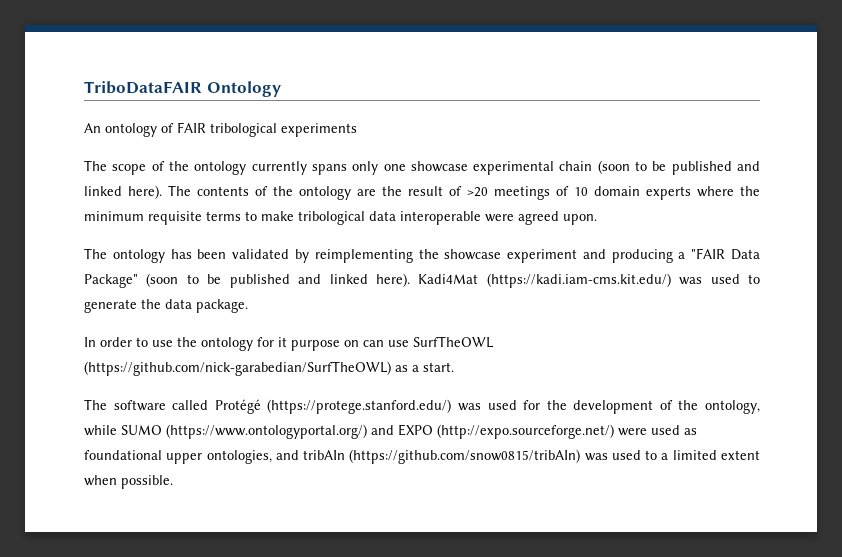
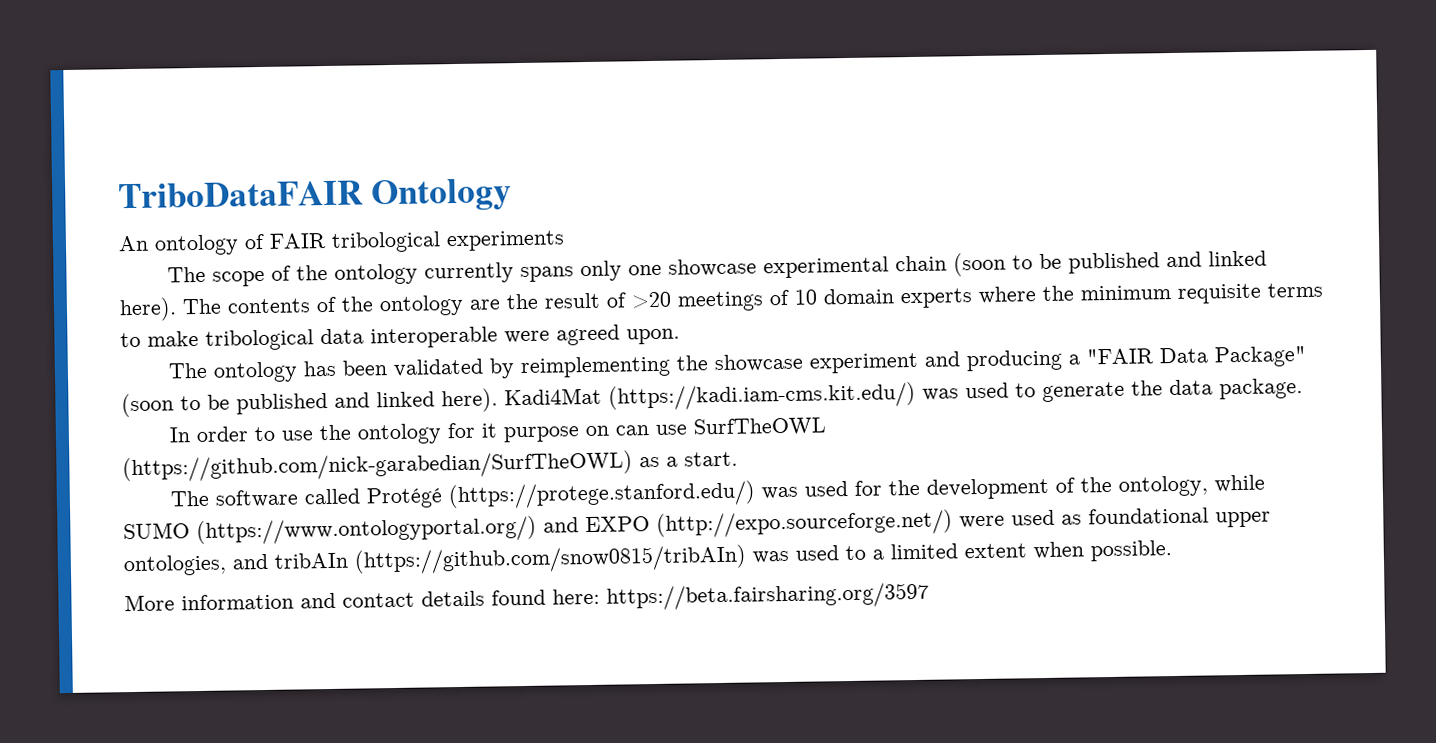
(173, 482) none -> [124,581,929,612] // More information and contact details found here: https://beta.fairsharing.org/3597

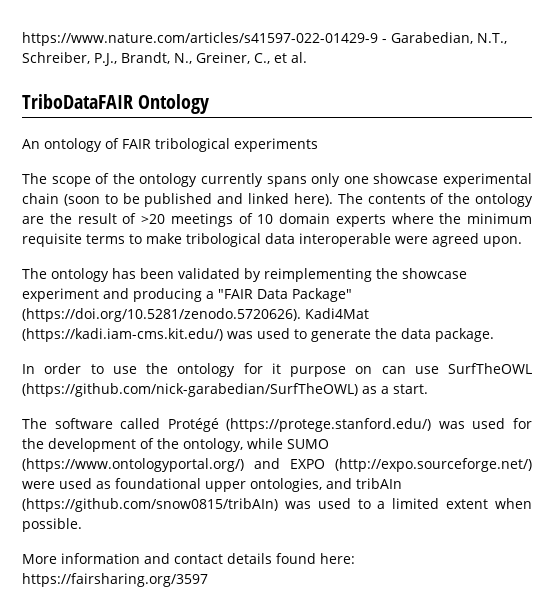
(118, 194) none -> [22,32,507,46] [22,52,307,66] https://www.nature.com/articles/s41597-022-01429-9 - Garabedian, N.T., Schreiber, P.J., Brandt, N., Greiner, C., et al. //
[121,388,498,418] (soon to be published and linked here). -> [22,308,301,322] (https://doi.org/10.5281/zenodo.5720626).
[606,581,929,611] https://beta.fairsharing.org/3597 -> [22,573,208,587] https://fairsharing.org/3597

